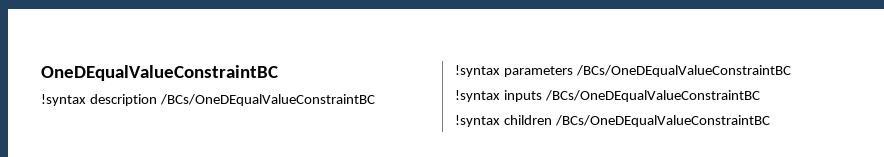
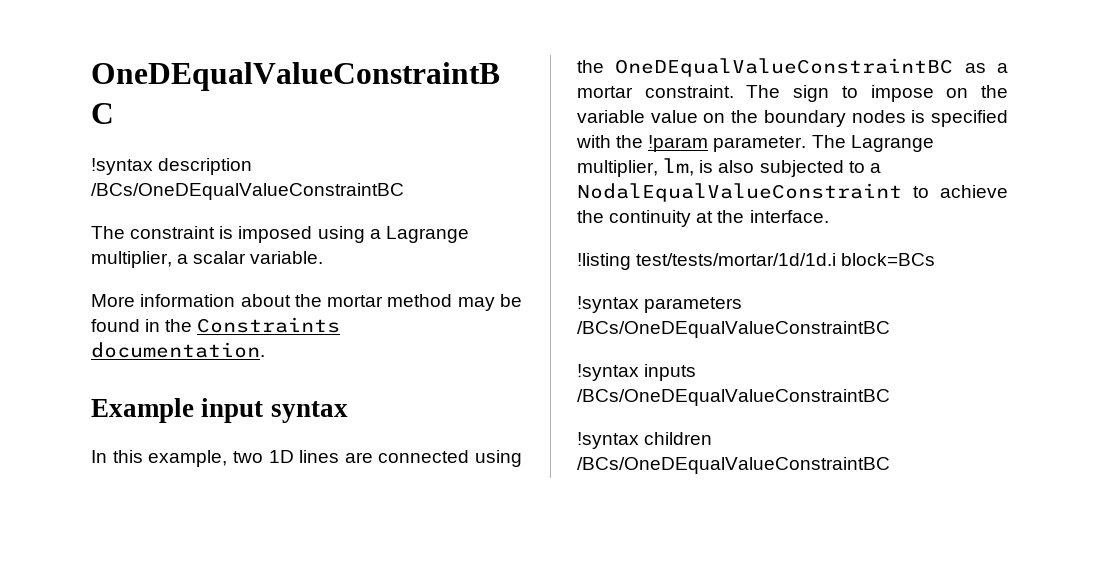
(375, 100) none -> [91,226,469,243] [91,251,324,268] [91,294,522,311] [91,317,341,333] [91,342,265,358] [91,398,348,423] [91,450,522,467] [577,58,1008,77] [577,85,1008,102] [577,110,1008,127] [576,135,934,152] [577,158,881,177] [577,183,1008,202] [577,210,829,227] [577,253,936,270] // The constraint is imposed using a Lagrange multiplier, a scalar variable. // More information about the mortar method may be found in the Constraints documentation. // Example input syntax // In this example, two 1D lines are connected using the OneDEqualValueConstraintBC as a mortar constraint. The sign to impose on the variable value on the boundary nodes is specified with the !param parameter. The Lagrange multiplier, lm, is also subjected to a NodalEqualValueConstraint to achieve the continuity at the interface. // !listing test/tests/mortar/1d/1d.i block=BCs

